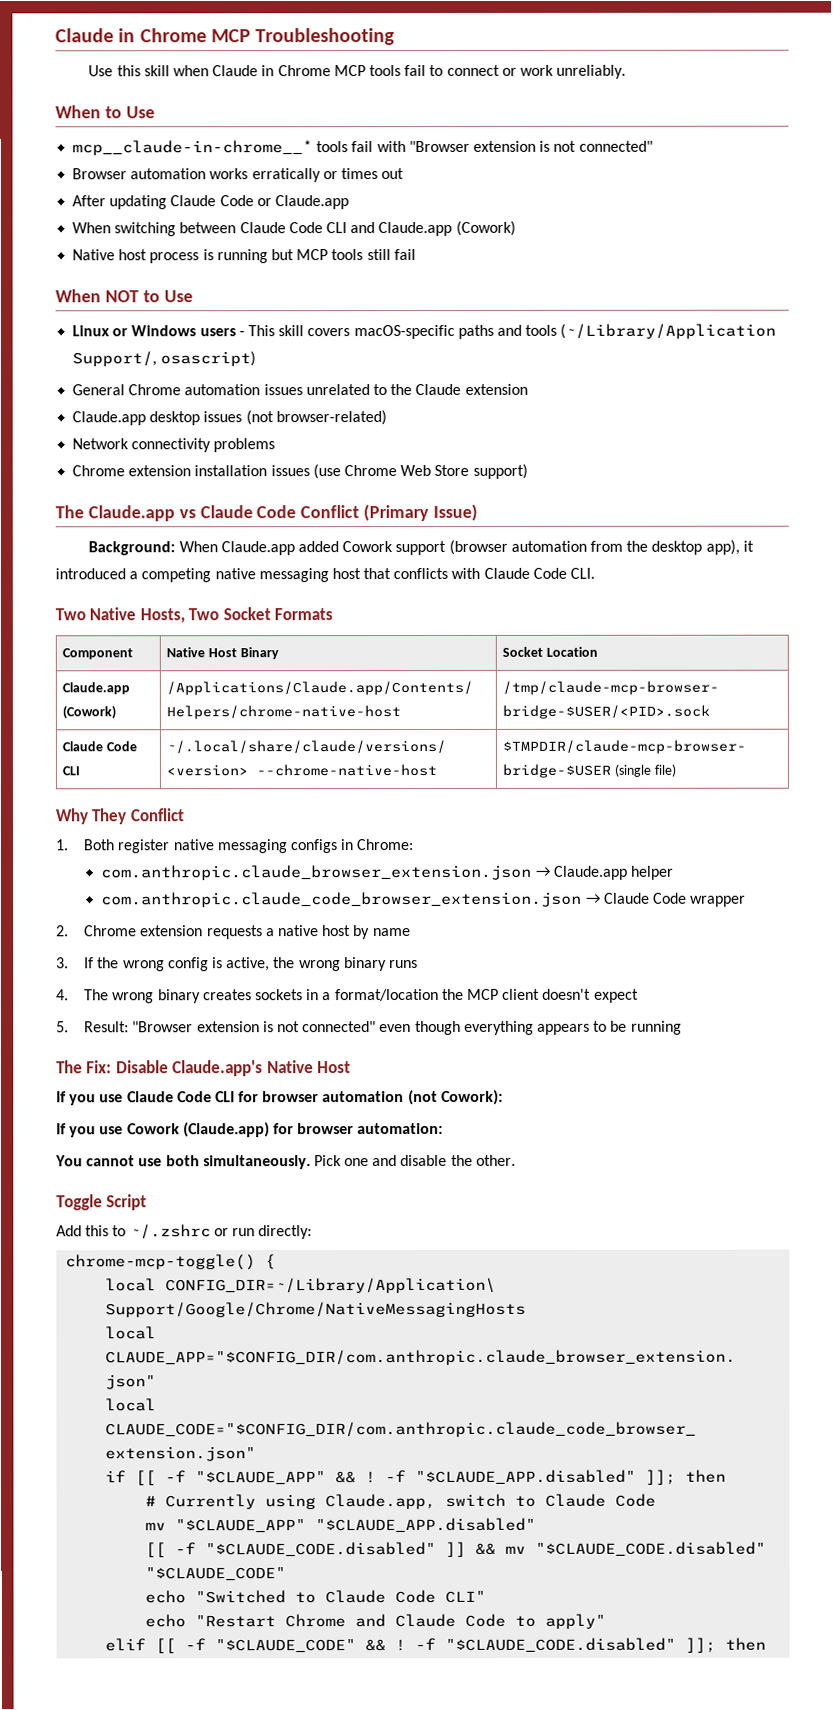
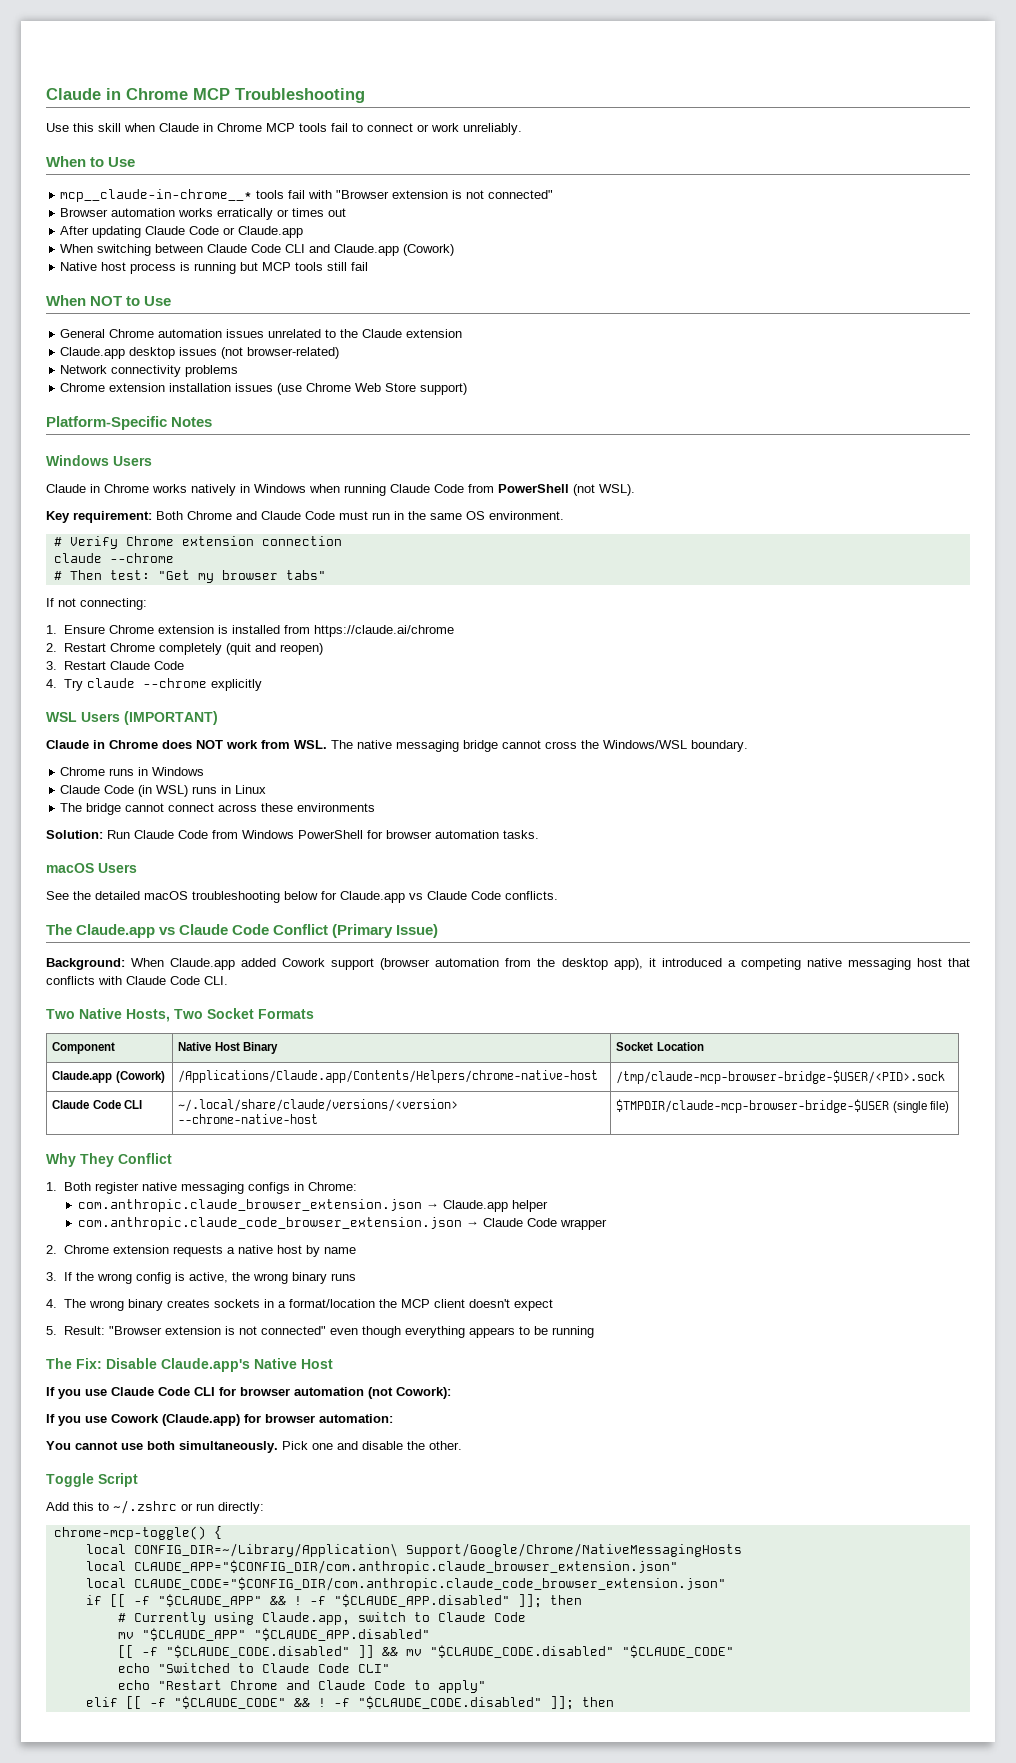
[72,323,777,340] [72,351,257,367] // Linux or Windows users - This skill covers macOS-specific paths and tools (~/Library/Application Support/, osascript) -> (172, 301) none
(528, 471) none -> [46,416,213,430] [46,455,152,466] [46,484,635,496] [46,511,564,523] [53,536,342,549] [53,553,174,563] [53,570,326,583] [46,598,147,610] [46,625,454,637] [46,643,323,655] [46,661,184,670] [46,678,262,691] [46,711,218,725] [46,740,748,752] [60,767,205,776] [60,785,267,797] [60,803,376,815] [46,830,539,839] [46,863,137,873] [46,891,558,903] // Platform-Specific Notes // Windows Users // Claude in Chrome works natively in Windows when running Claude Code from PowerShell (not WSL). // Key requirement: Both Chrome and Claude Code must run in the same OS environment. // # Verify Chrome extension connection // claude --chrome // # Then test: "Get my browser tabs" // If not connecting: // 1. Ensure Chrome extension is installed from https://claude.ai/chrome // 2. Restart Chrome completely (quit and reopen) // 3. Restart Claude Code // 4. Try claude --chrome explicitly // WSL Users (IMPORTANT) // Claude in Chrome does NOT work from WSL. The native messaging bridge cannot cross the Windows/WSL boundary. // Chrome runs in Windows // Claude Code (in WSL) runs in Linux // The bridge cannot connect across these environments // Solution: Run Claude Code from Windows PowerShell for browser automation tasks. // macOS Users // See the detailed macOS troubleshooting below for Claude.app vs Claude Code conflicts.

